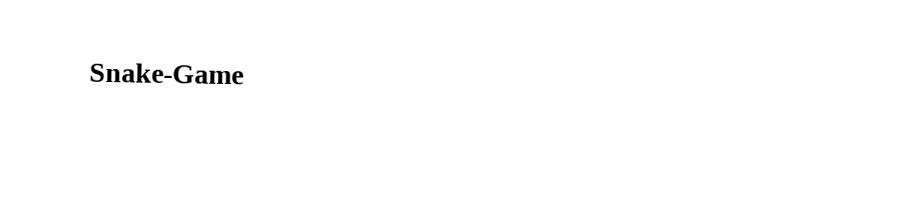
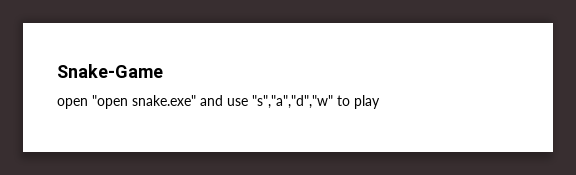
(244, 73) none -> [57,95,380,109] // open "open snake.exe" and use "s","a","d","w" to play

